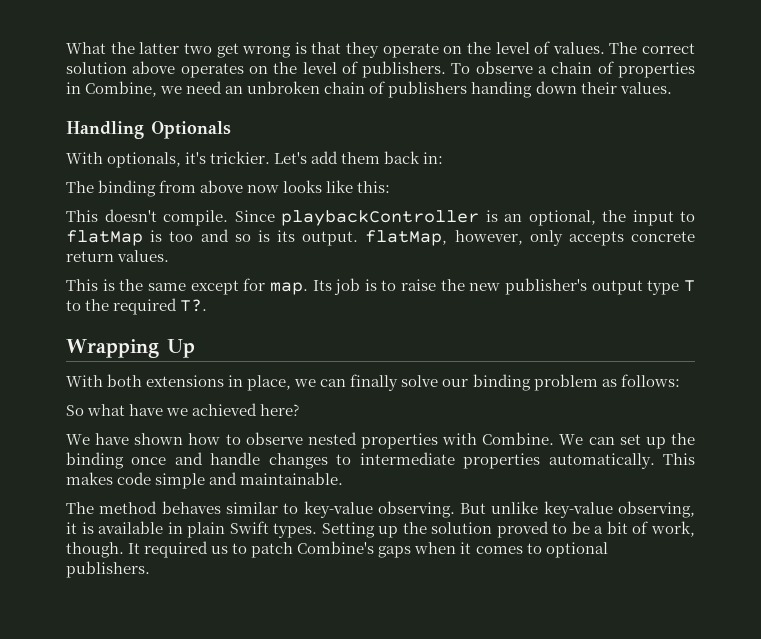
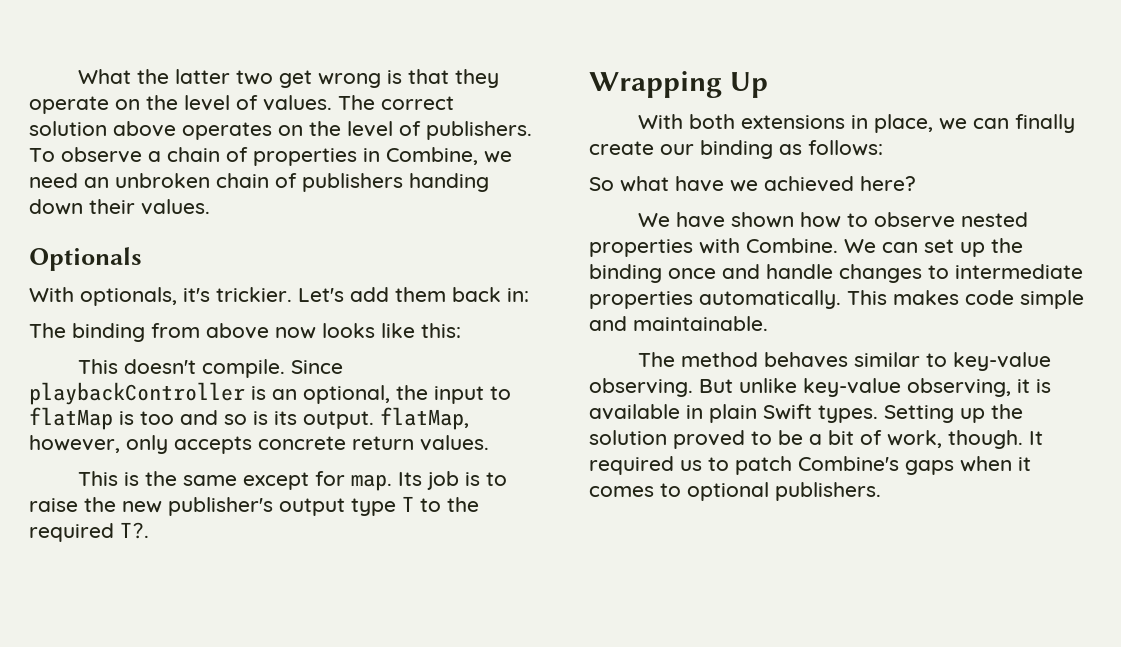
[66,121,144,139] Handling -> (210, 207) none
[401,375,439,387] solve -> [589,141,654,155] create
[533,374,598,391] problem -> (773, 149) none

